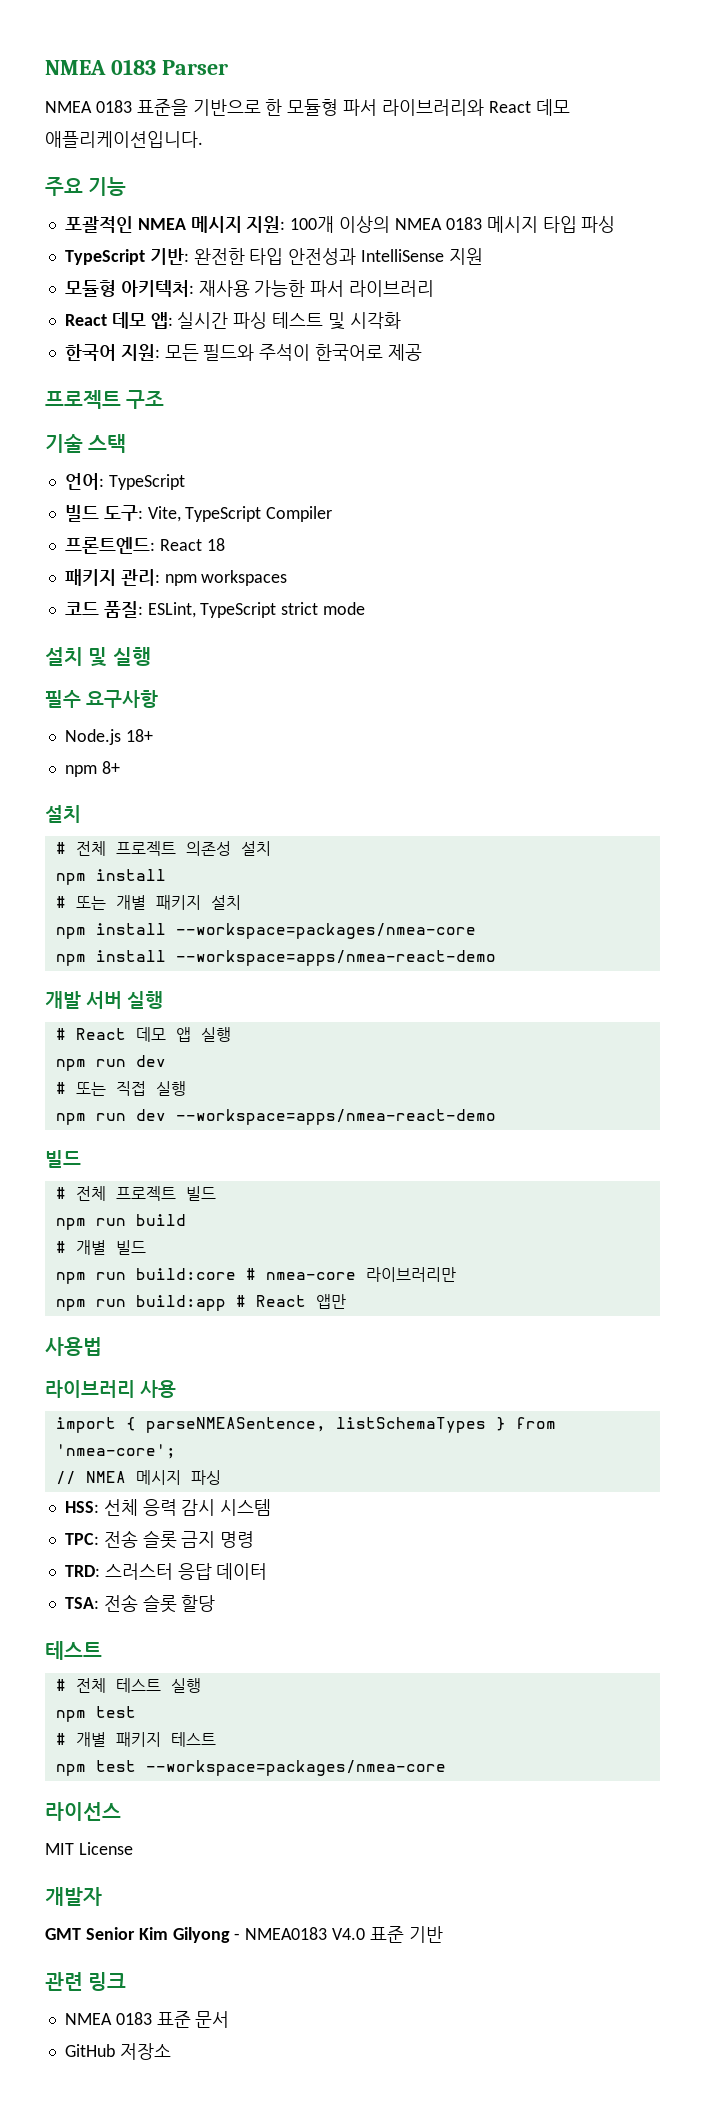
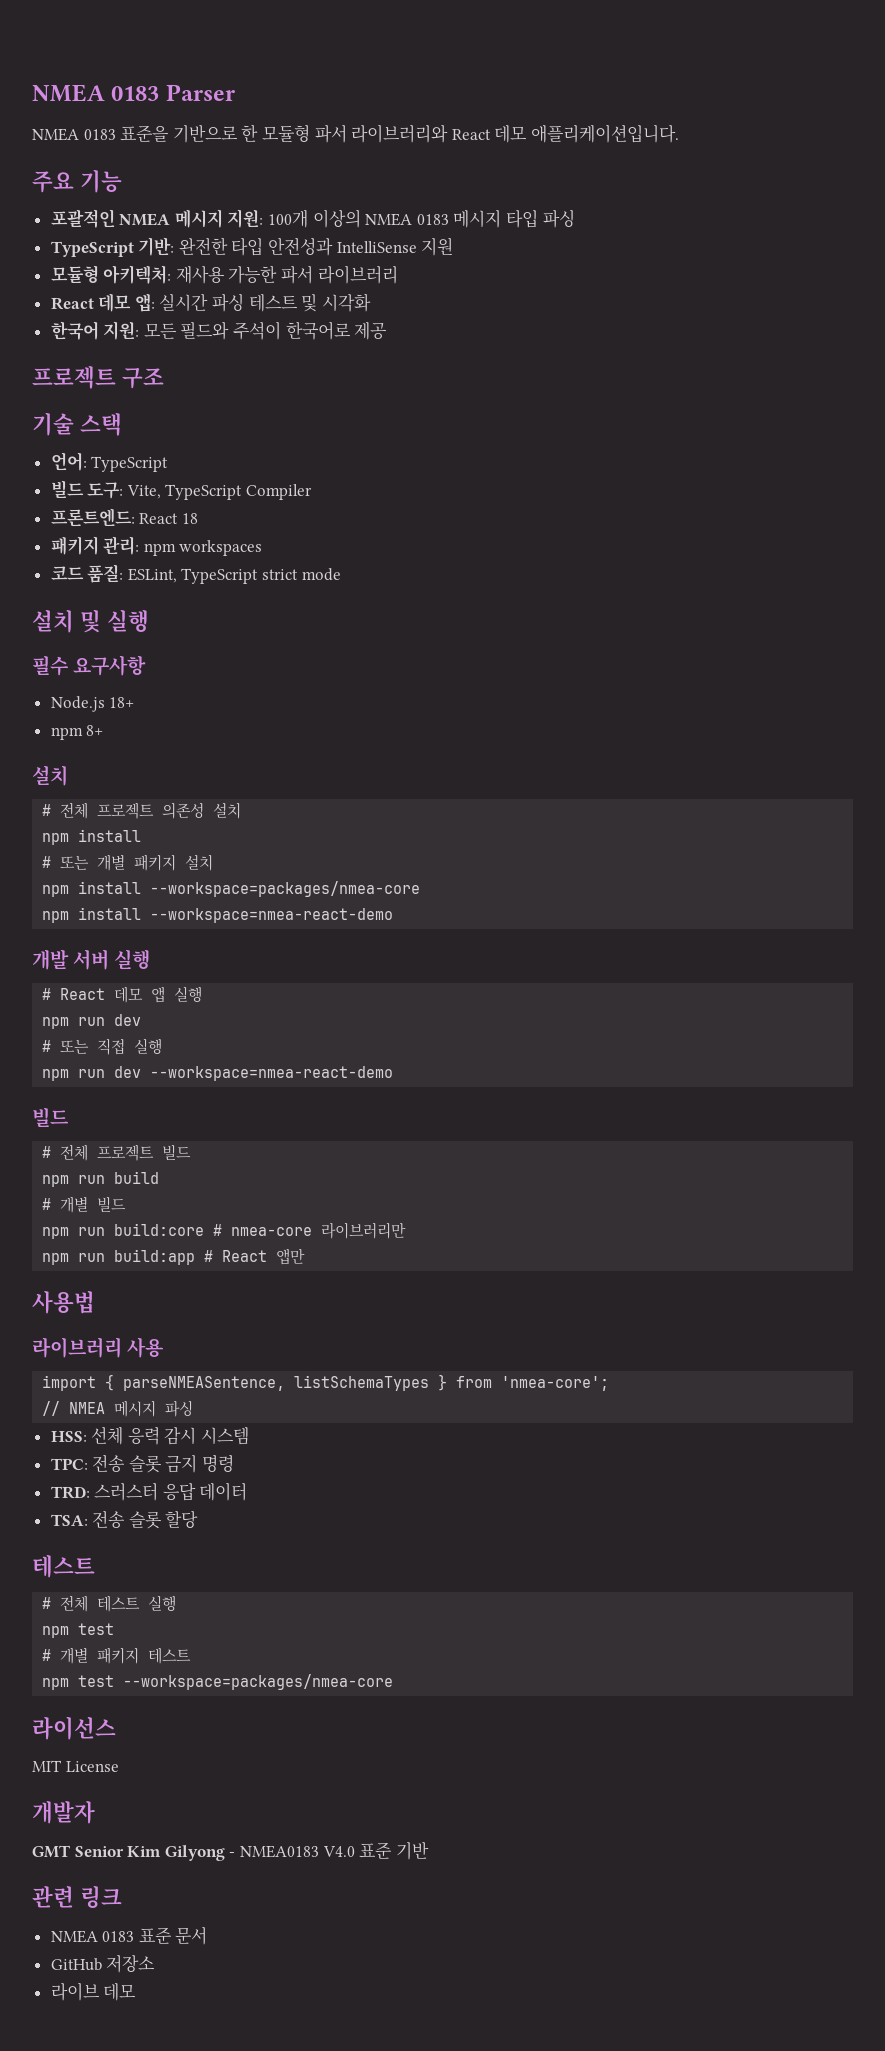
[175,950,496,966] --workspace=apps/nmea-react-demo -> [150,908,394,923] --workspace=nmea-react-demo
[175,1109,496,1125] --workspace=apps/nmea-react-demo -> [150,1066,394,1081] --workspace=nmea-react-demo
(171, 2051) none -> [50,1982,137,2001] // 라이브 데모

